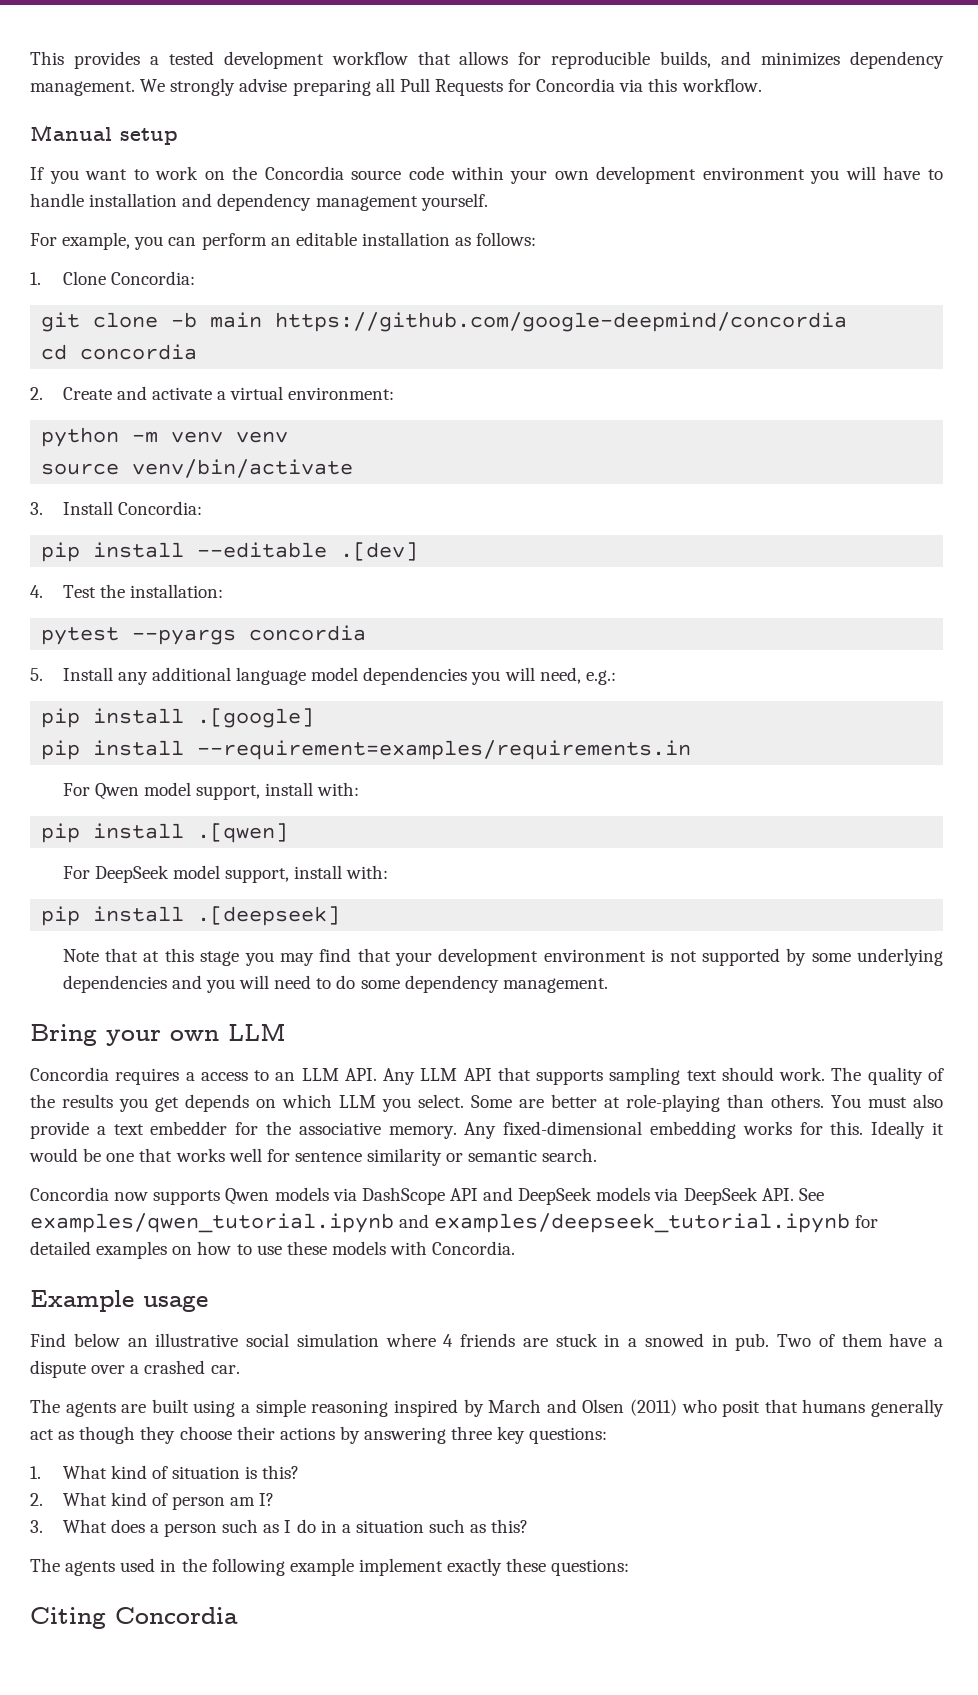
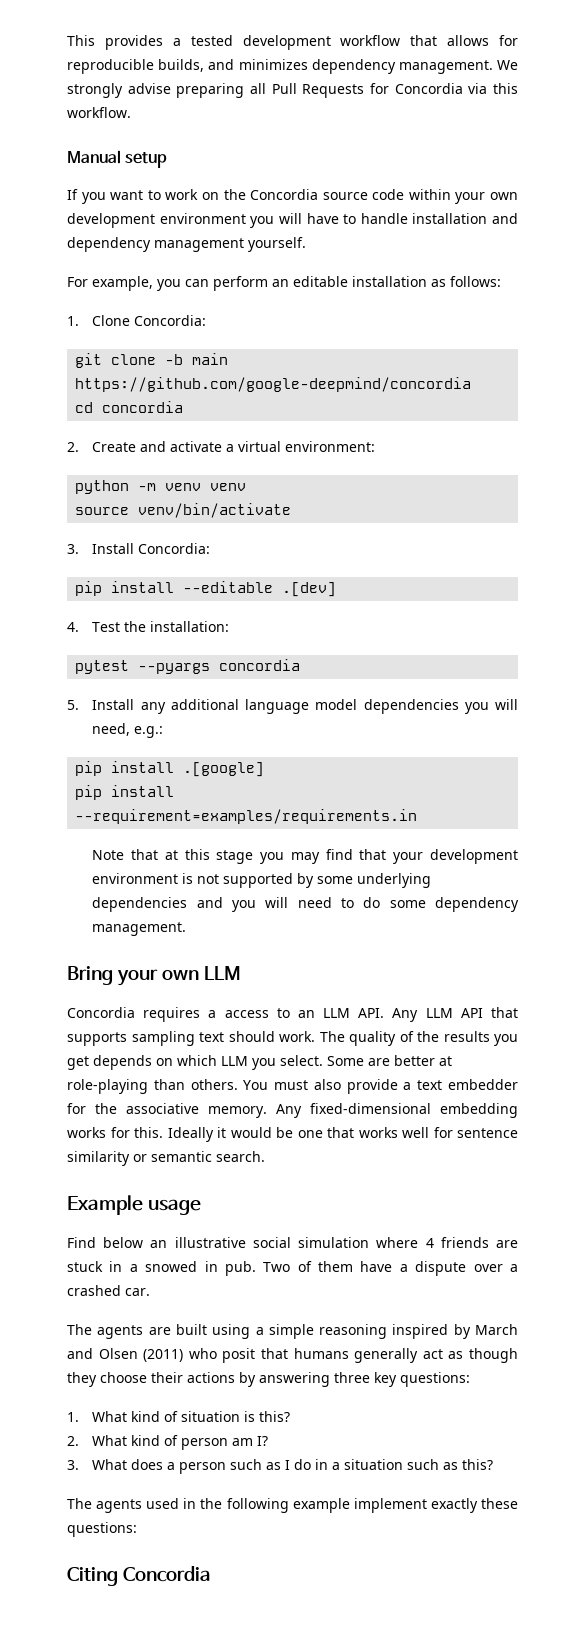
[62,782,360,800] [41,823,289,843] [62,865,389,883] [41,906,341,926] // For Qwen model support, install with: // pip install .[qwen] // For DeepSeek model support, install with: // pip install .[deepseek] -> (418, 816) none
[30,1187,824,1205] [30,1213,879,1233] [30,1241,516,1259] // Concordia now supports Qwen models via DashScope API and DeepSeek models via DeepSeek API. See examples/qwen_tutorial.ipynb and examples/deepseek_tutorial.ipynb for detailed examples on how to use these models with Concordia. -> (265, 1156) none

